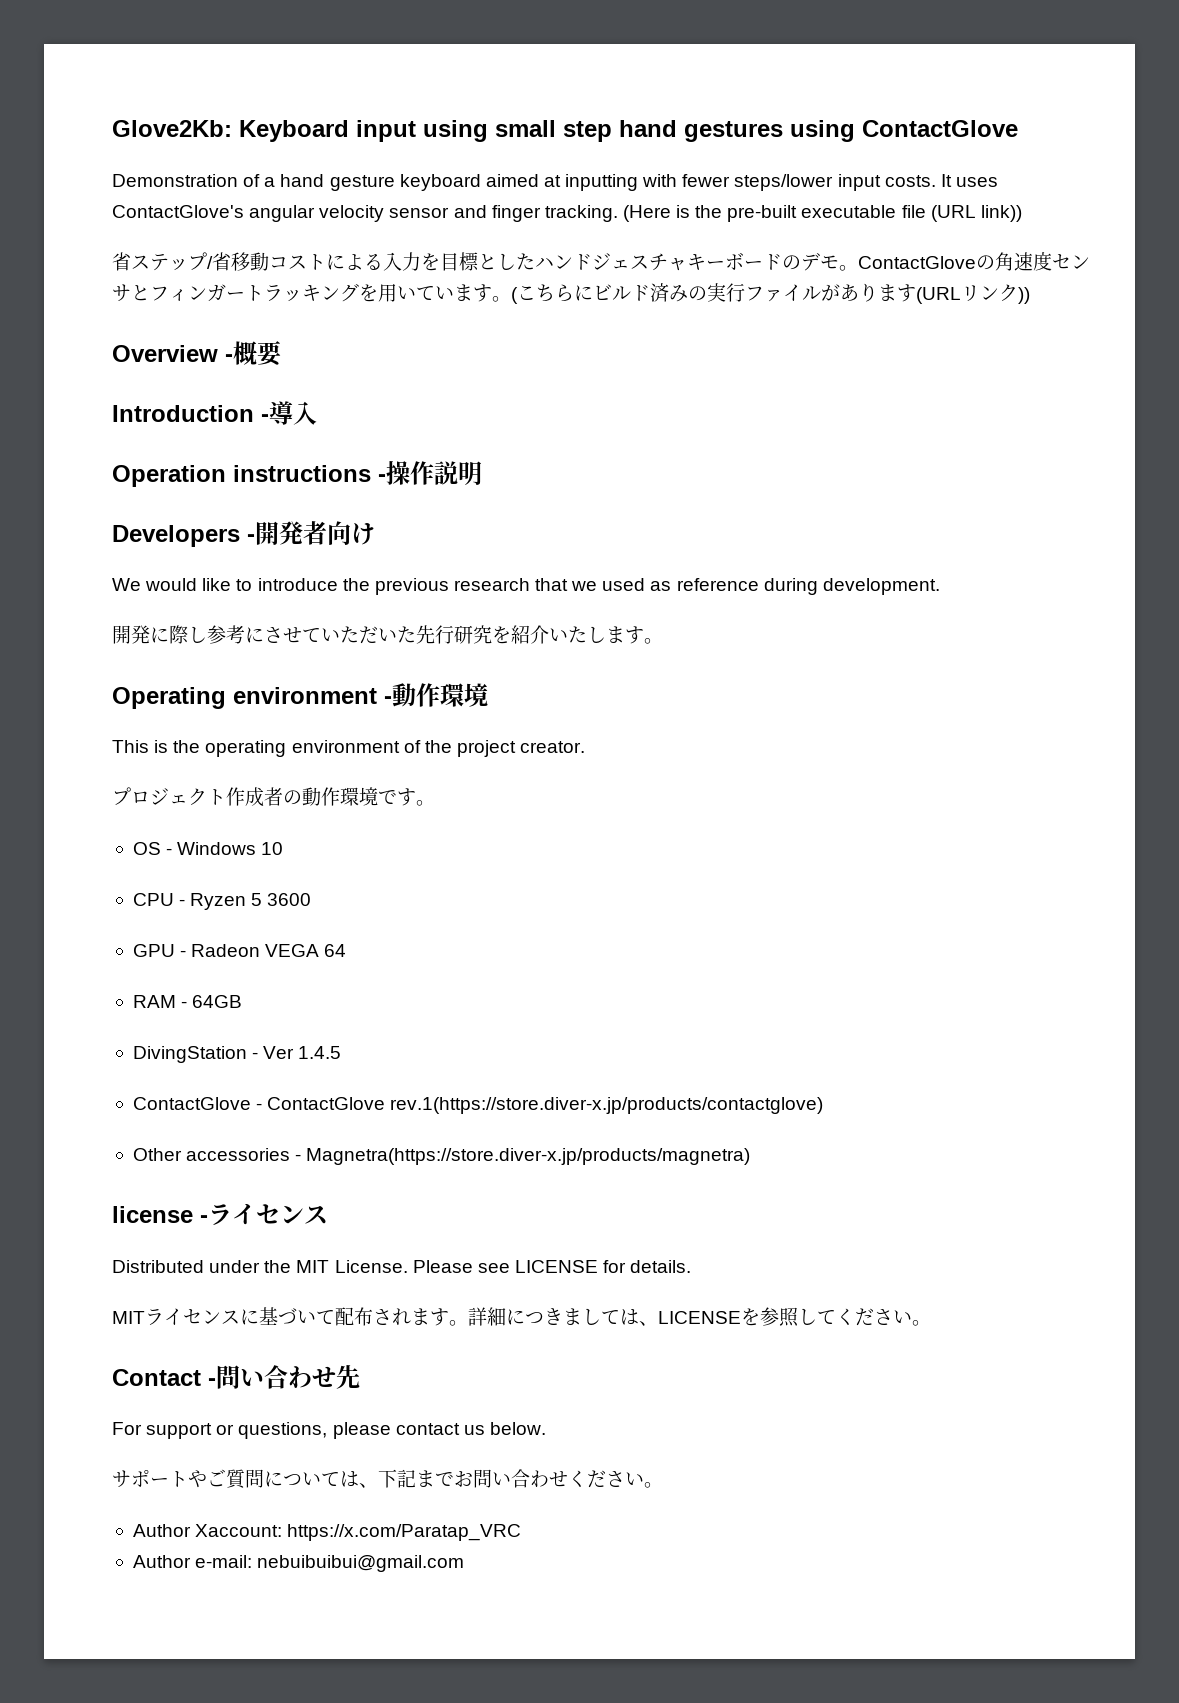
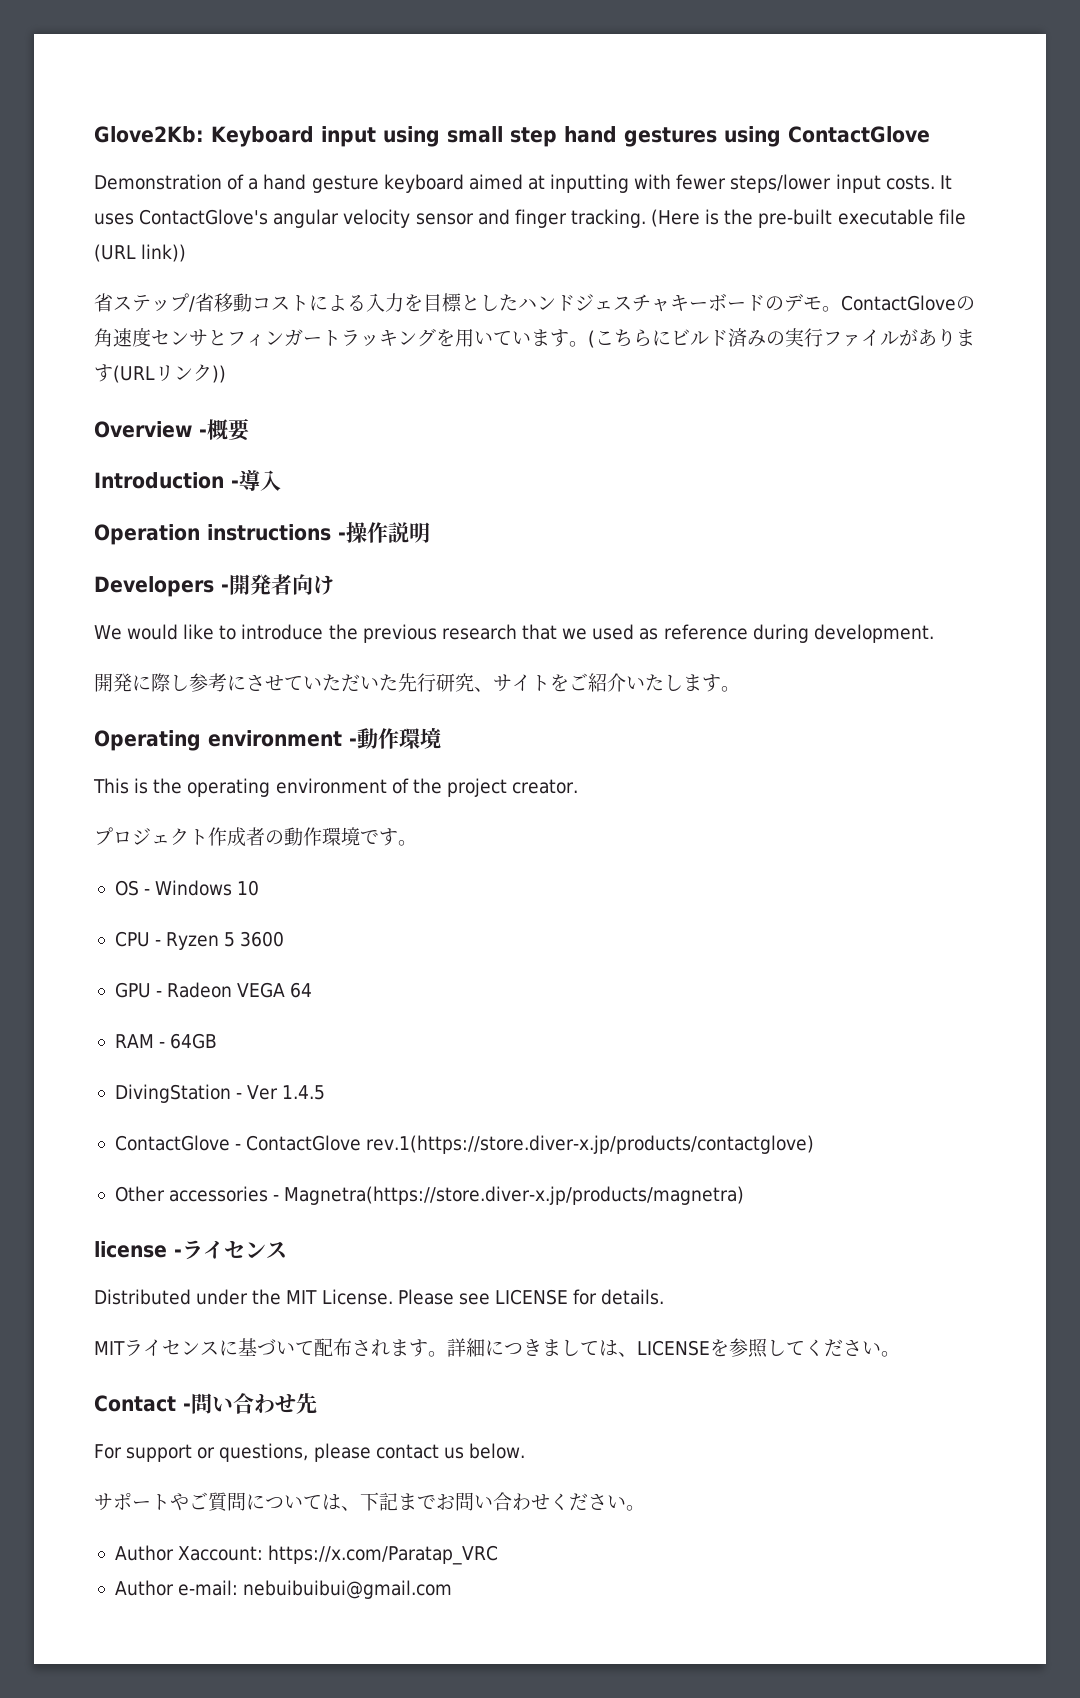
[492,626,511,644] を -> [474,673,588,692] 、サイトをご

